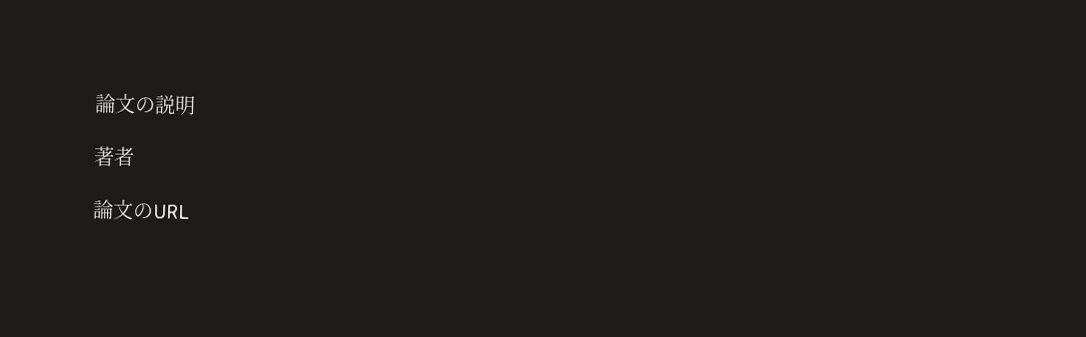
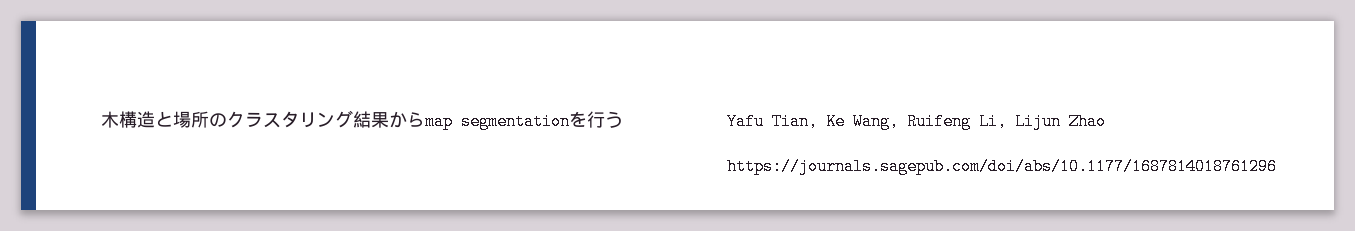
[95,93,196,116] [93,146,135,167] [92,199,190,220] 論文の説明 // 著者 // 論文のURL -> [101,110,623,130] [727,113,1106,130] [727,158,1277,175] 木構造と場所のクラスタリング結果からmap segmentationを行う // Yafu Tian, Ke Wang, Ruifeng Li, Lijun Zhao // https://journals.sagepub.com/doi/abs/10.1177/1687814018761296

